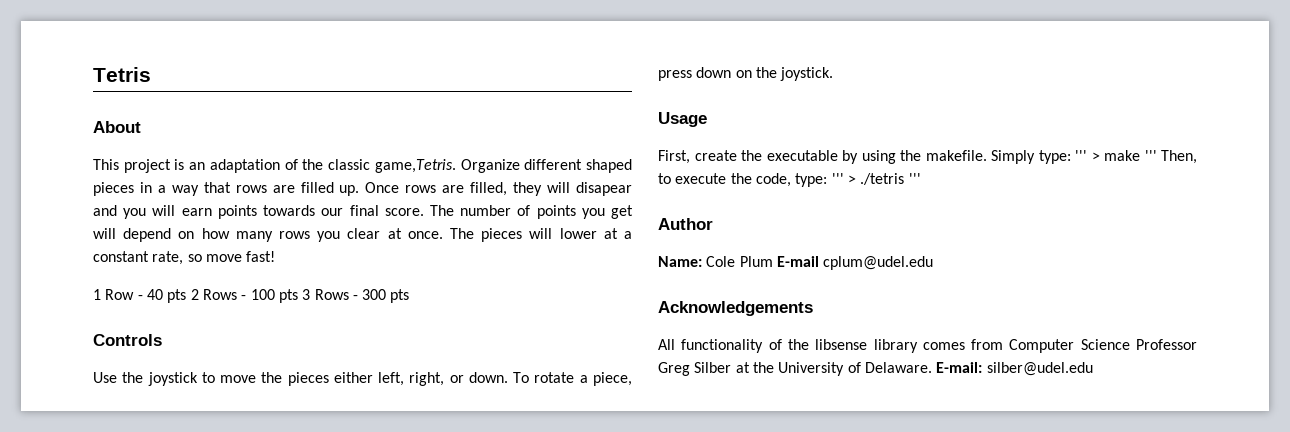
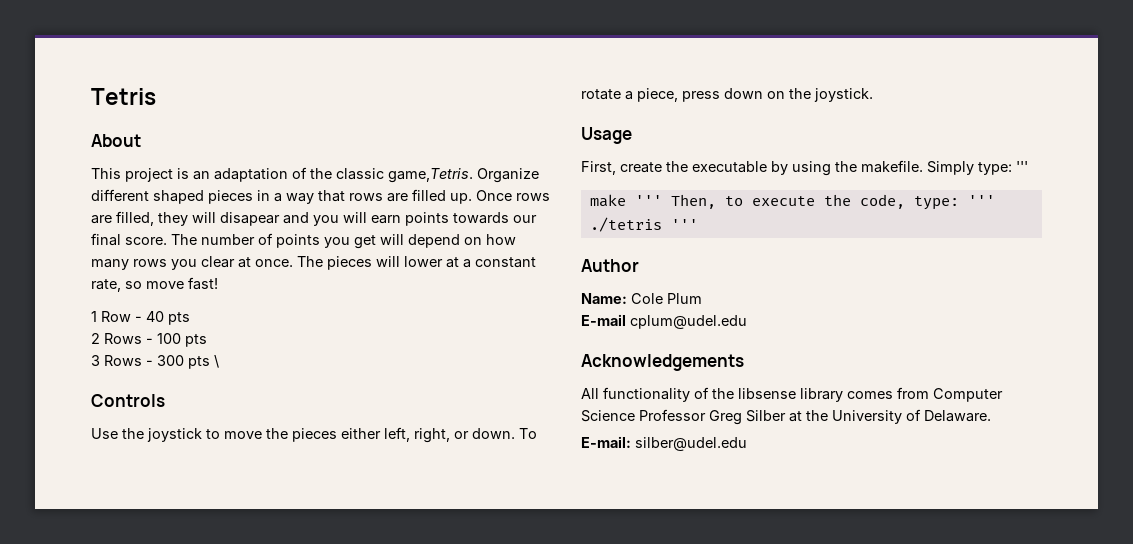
(187, 296) none -> (190, 318) //
(298, 296) none -> (207, 340) //
(410, 296) none -> [214,355,219,368] \
[1091,152,1100,161] > -> (1028, 166) //
[847,175,856,184] > -> (995, 200) none
(773, 261) none -> (702, 298) //
(932, 367) none -> (991, 416) //

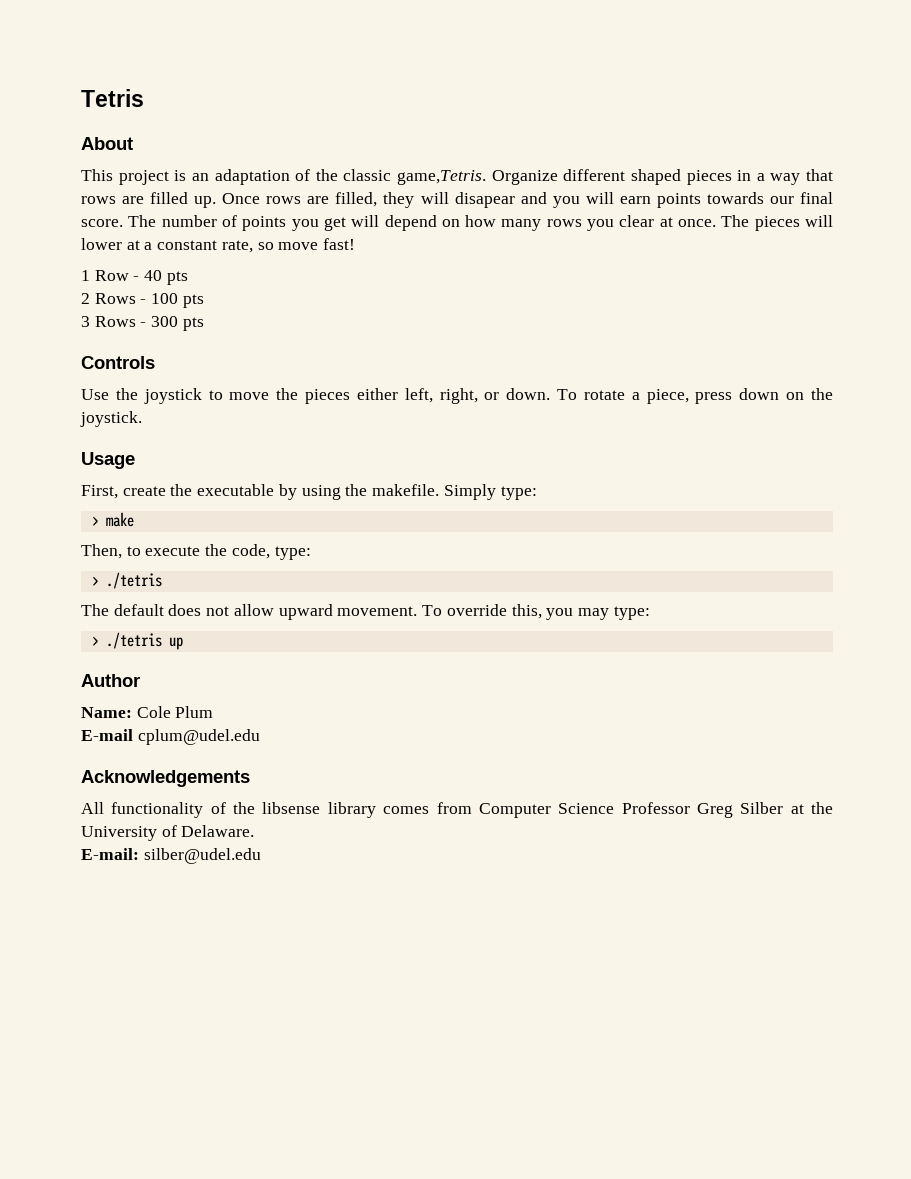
[214,355,219,368] \ -> (204, 324) none
[1016,161,1028,172] ''' // -> [91,516,99,526] // >
[634,195,662,206] ''' -> (134, 519) //
[967,195,995,206] [589,217,698,232] ''' ./tetris ''' -> [91,572,162,589] [81,604,650,620] [91,632,183,650] // > ./tetris // The default does not allow upward movement. To override this, you may type: // > ./tetris up

